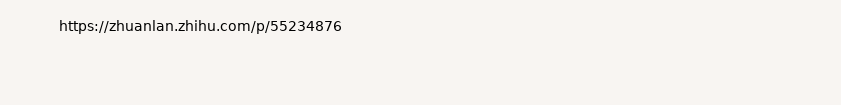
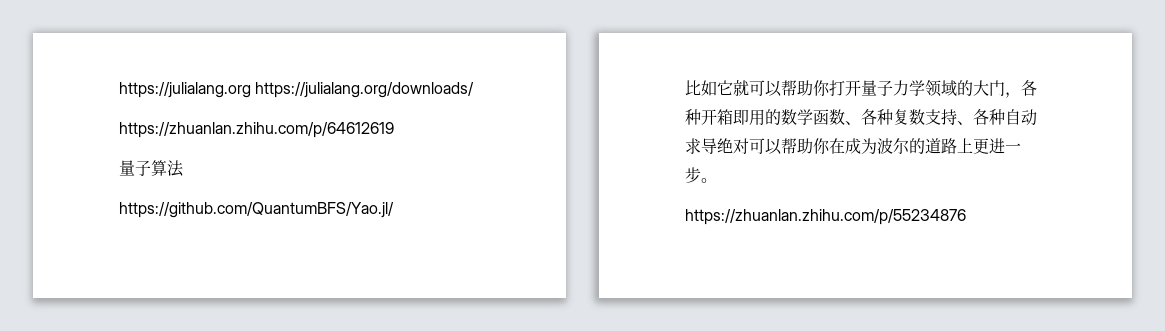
(59, 27) none -> [119,82,475,98] [119,122,394,138] [119,160,184,177] [119,202,394,218] [685,80,1037,98] [685,109,1037,126] [685,138,1021,155] [685,167,717,183] https://julialang.org https://julialang.org/downloads/ // https://zhuanlan.zhihu.com/p/64612619 // 量子算法 // https://github.com/QuantumBFS/Yao.jl/ // 比如它就可以帮助你打开量子力学领域的大门，各种开箱即用的数学函数、各种复数支持、各种自动求导绝对可以帮助你在成为波尔的道路上更进一步。 //

